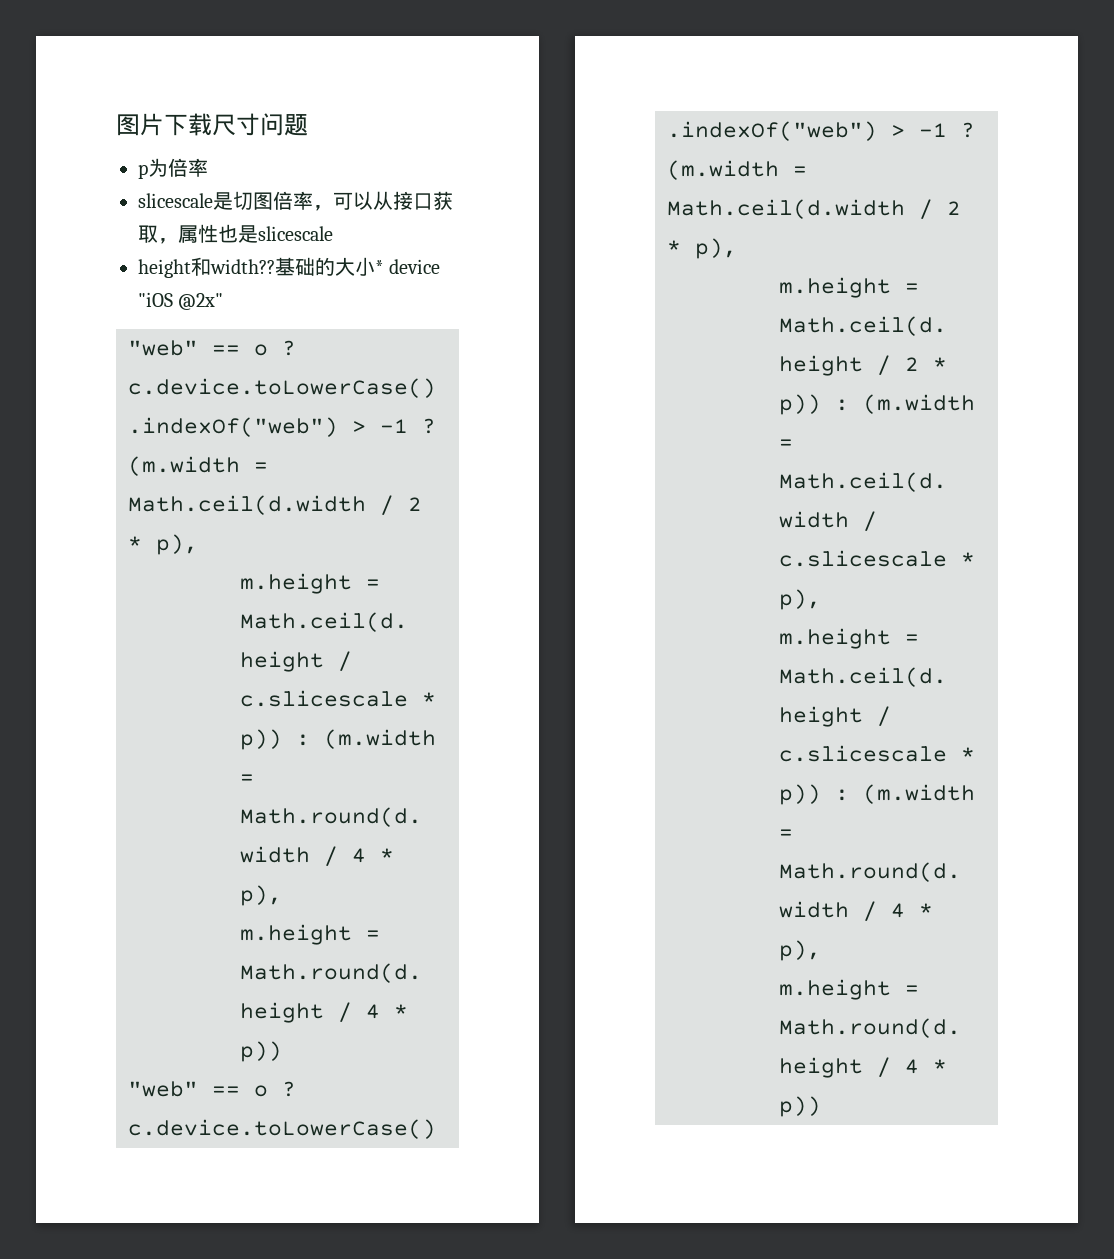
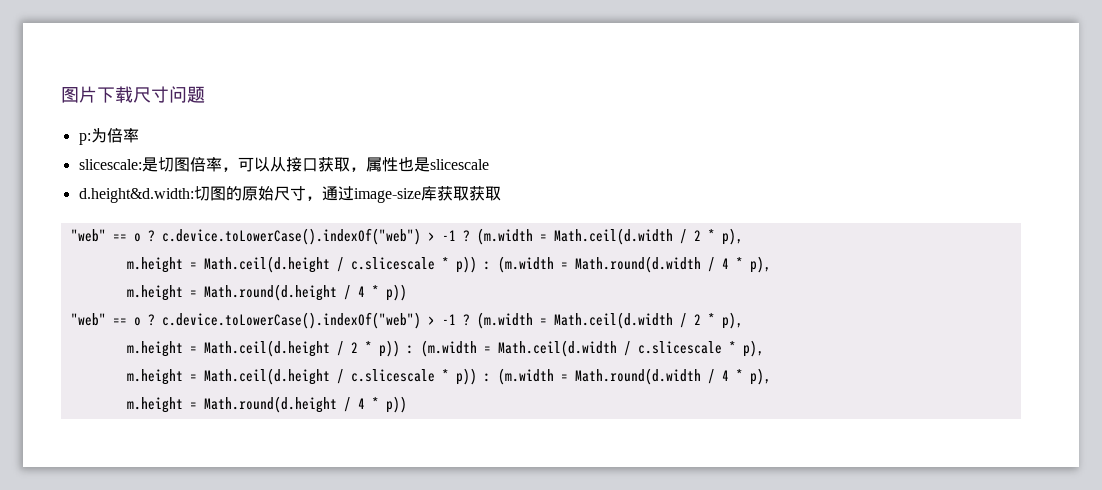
[138,164,148,179] p -> [78,133,91,145] p:
[138,193,213,208] slicescale -> [78,159,142,170] slicescale:
[138,257,441,278] [138,292,224,310] height和width??基础的大小* device "iOS @2x" -> [78,186,501,203] d.height&d.width:切图的原始尺寸，通过image-size库获取获取

